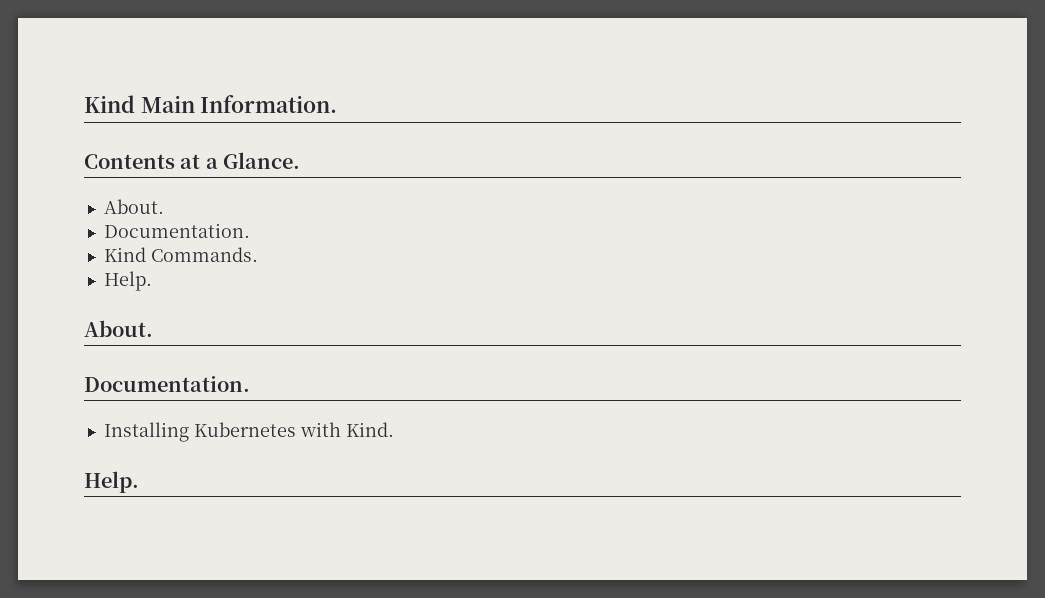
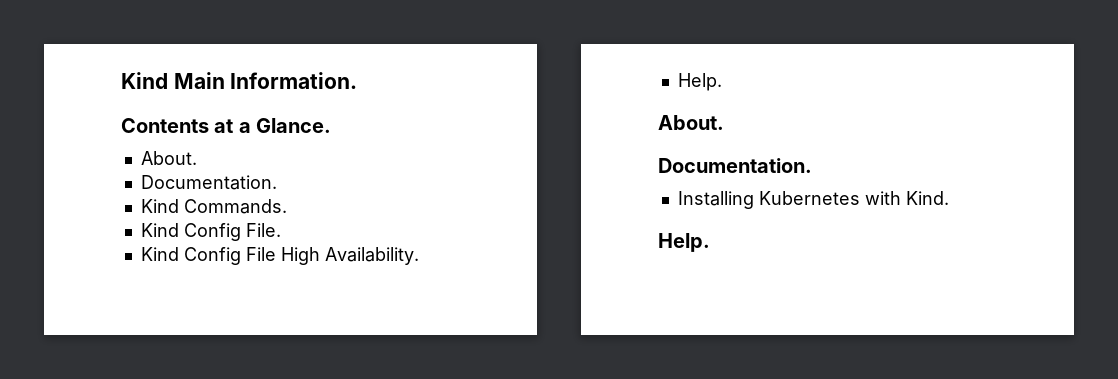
(258, 254) none -> [140,223,281,241] [140,247,419,265] // Kind Config File. // Kind Config File High Availability.

